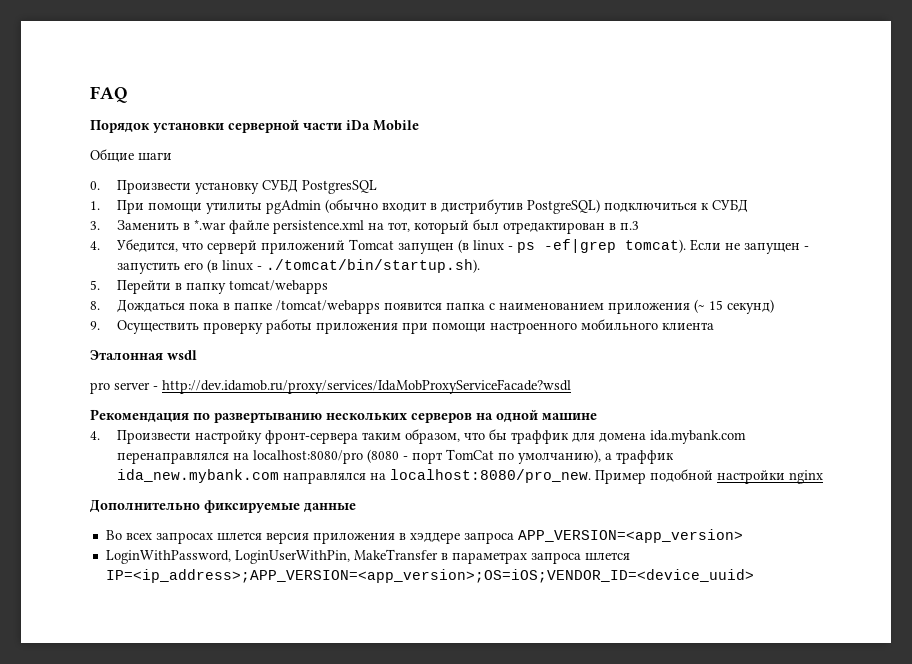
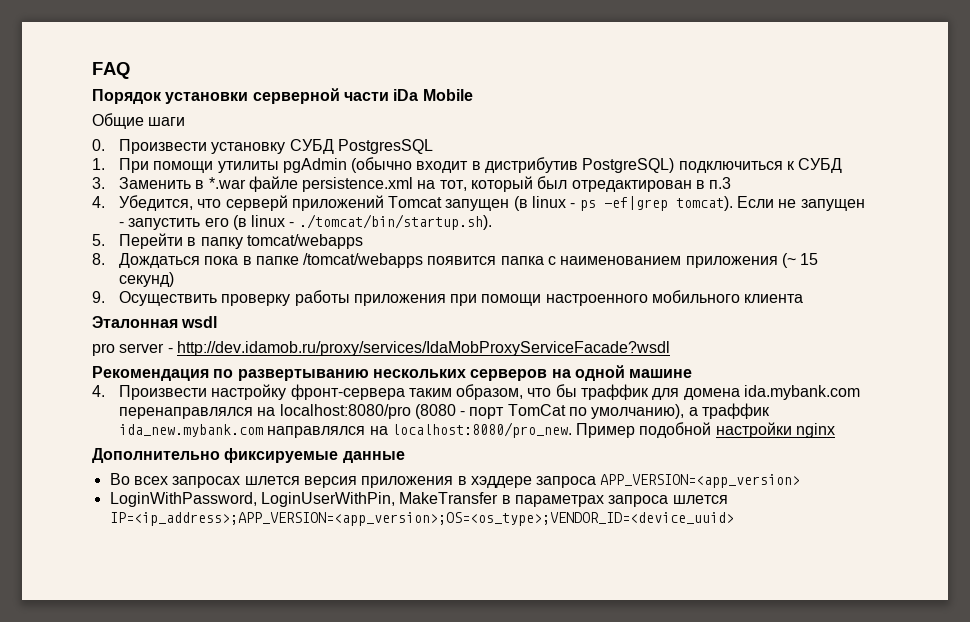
[105,569,754,583] IP=<ip_address>;APP_VERSION=<app_version>;OS=iOS;VENDOR_ID=<device_uuid> -> [109,512,734,526] IP=<ip_address>;APP_VERSION=<app_version>;OS=<os_type>;VENDOR_ID=<device_uuid>

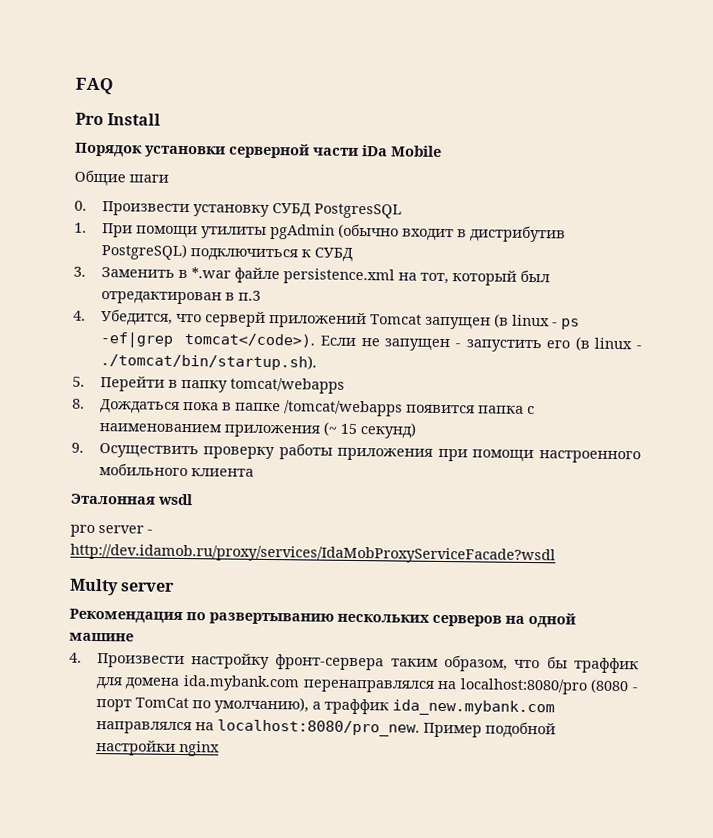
(130, 70) none -> [75,112,162,126] // Pro Install
[675,196,733,211] tomcat). -> [184,333,316,348] tomcat</code>).
(670, 348) none -> [69,578,176,596] // Multy server
[92,448,405,463] [109,473,801,488] [109,492,728,507] [109,512,734,526] // Дополнительно фиксируемые данные // Во всех запросах шлется версия приложения в хэддере запроса APP_VERSION=<app_version> // LoginWithPassword, LoginUserWithPin, MakeTransfer в параметрах запроса шлется IP=<ip_address>;APP_VERSION=<app_version>;OS=<os_type>;VENDOR_ID=<device_uuid> -> (220, 748) none

